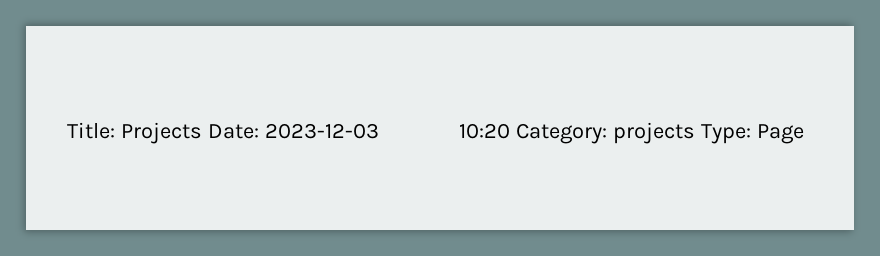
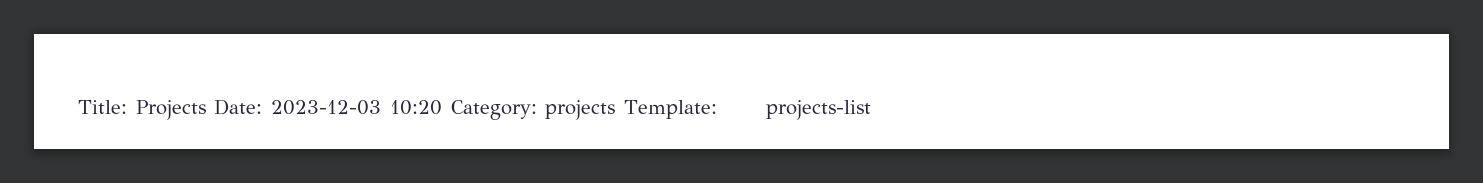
[700,124,804,144] Type: Page -> [624,100,871,120] Template: projects-list

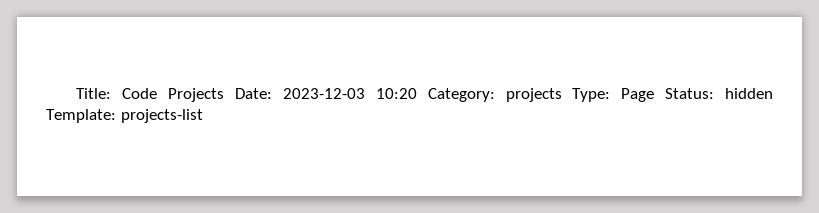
(127, 107) none -> [122,88,158,99] Code
(616, 110) none -> [572,88,774,102] Type: Page Status: hidden

